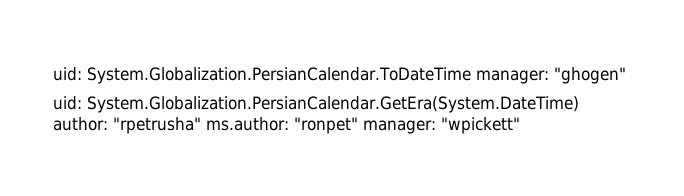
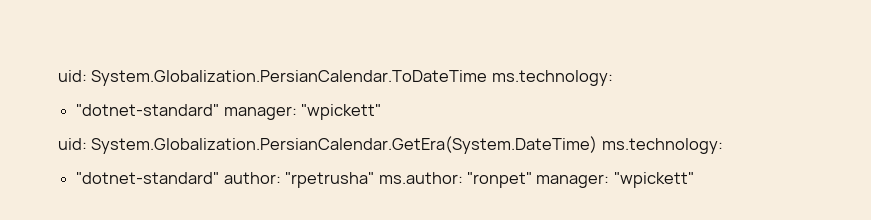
[475,67,626,84] manager: "ghogen" -> [491,70,613,86] [76,104,382,120] ms.technology: // "dotnet-standard" manager: "wpickett"
(579, 104) none -> [601,138,723,154] [76,172,220,184] ms.technology: // "dotnet-standard"

